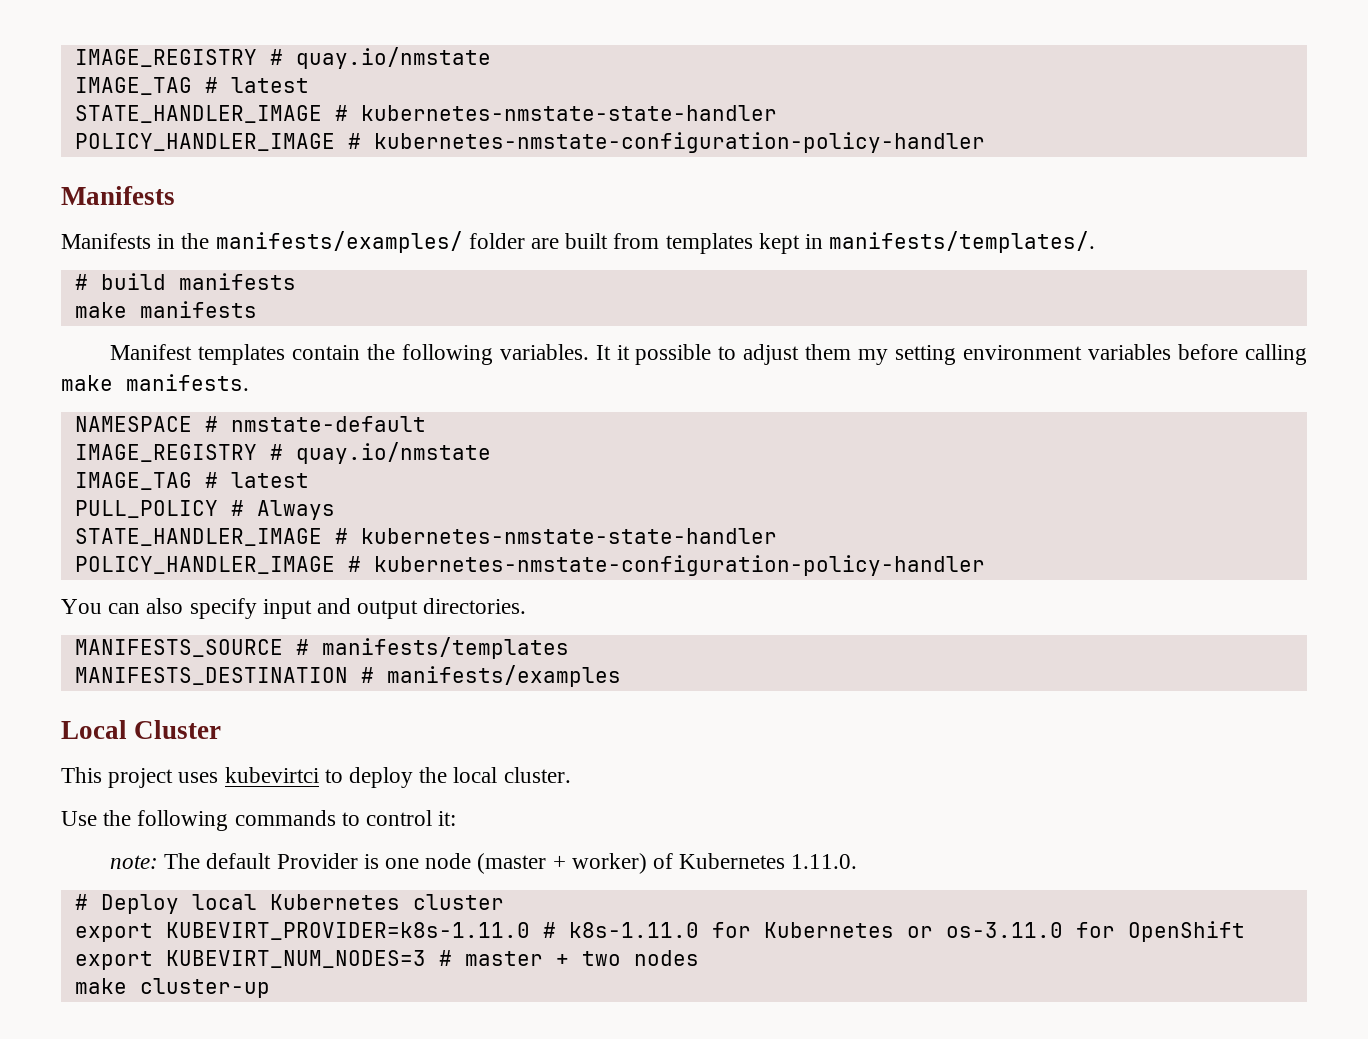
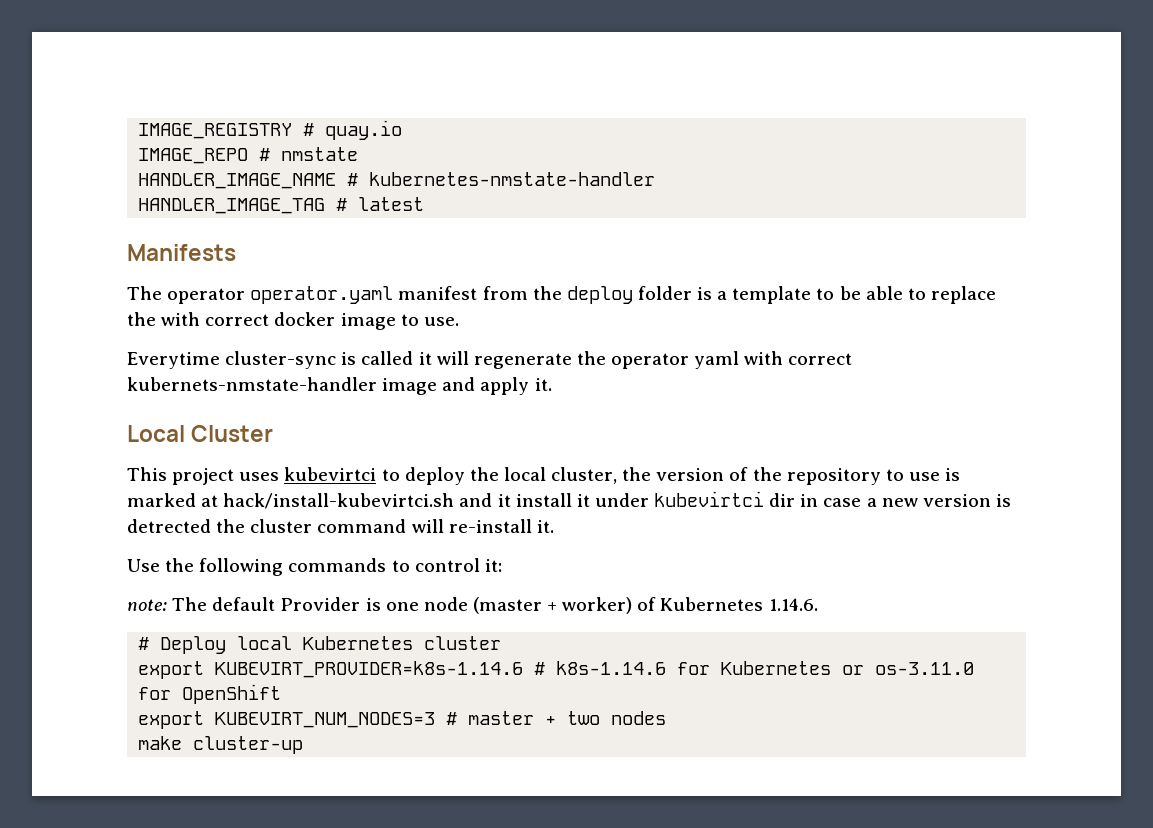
[74,47,491,69] [74,77,309,95] [74,105,777,123] [74,132,985,153] [61,186,175,205] [61,231,1096,254] [74,273,296,290] [74,301,257,318] [109,344,1307,365] [61,374,249,391] [74,416,426,432] [74,442,491,464] [74,472,309,490] [74,500,335,520] [74,528,777,546] [74,555,985,576] [61,598,527,619] [74,637,569,659] [74,665,621,687] IMAGE_REGISTRY # quay.io/nmstate // IMAGE_TAG # latest // STATE_HANDLER_IMAGE # kubernetes-nmstate-state-handler // POLICY_HANDLER_IMAGE # kubernetes-nmstate-configuration-policy-handler // Manifests // Manifests in the manifests/examples/ folder are built from templates kept in manifests/templates/. // # build manifests // make manifests // Manifest templates contain the following variables. It it possible to adjust them my setting environment variables before calling make manifests. // NAMESPACE # nmstate-default // IMAGE_REGISTRY # quay.io/nmstate // IMAGE_TAG # latest // PULL_POLICY # Always // STATE_HANDLER_IMAGE # kubernetes-nmstate-state-handler // POLICY_HANDLER_IMAGE # kubernetes-nmstate-configuration-policy-handler // You can also specify input and output directories. // MANIFESTS_SOURCE # manifests/templates // MANIFESTS_DESTINATION # manifests/examples -> [138,120,403,140] [138,147,359,164] [138,172,656,189] [138,197,425,214] [127,244,236,261] [127,286,996,304] [127,312,459,330] [127,351,853,369] [127,377,552,395] IMAGE_REGISTRY # quay.io // IMAGE_REPO # nmstate // HANDLER_IMAGE_NAME # kubernetes-nmstate-handler // HANDLER_IMAGE_TAG # latest // Manifests // The operator operator.yaml manifest from the deploy folder is a template to be able to replace the with correct docker image to use. // Everytime cluster-sync is called it will regenerate the operator yaml with correct kubernets-nmstate-handler image and apply it.
[503,767,571,783] cluster. -> [551,467,961,485] [127,491,1011,509] [127,519,554,533] cluster, the version of the repository to use is marked at hack/install-kubevirtci.sh and it install it under kubevirtci dir in case a new version is detrected the cluster command will re-install it.
[791,854,858,869] 1.11.0. -> [768,598,818,611] 1.14.6.
[165,922,699,940] KUBEVIRT_PROVIDER=k8s-1.11.0 # k8s-1.11.0 -> [215,661,667,678] KUBEVIRT_PROVIDER=k8s-1.14.6 # k8s-1.14.6

